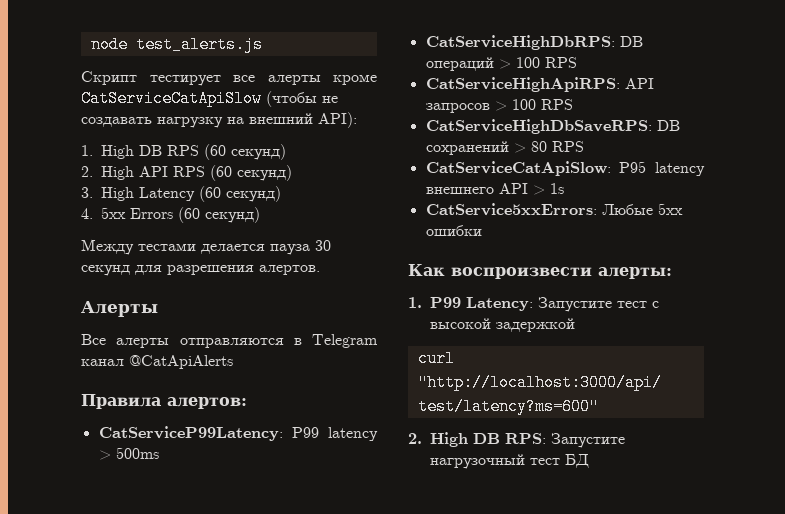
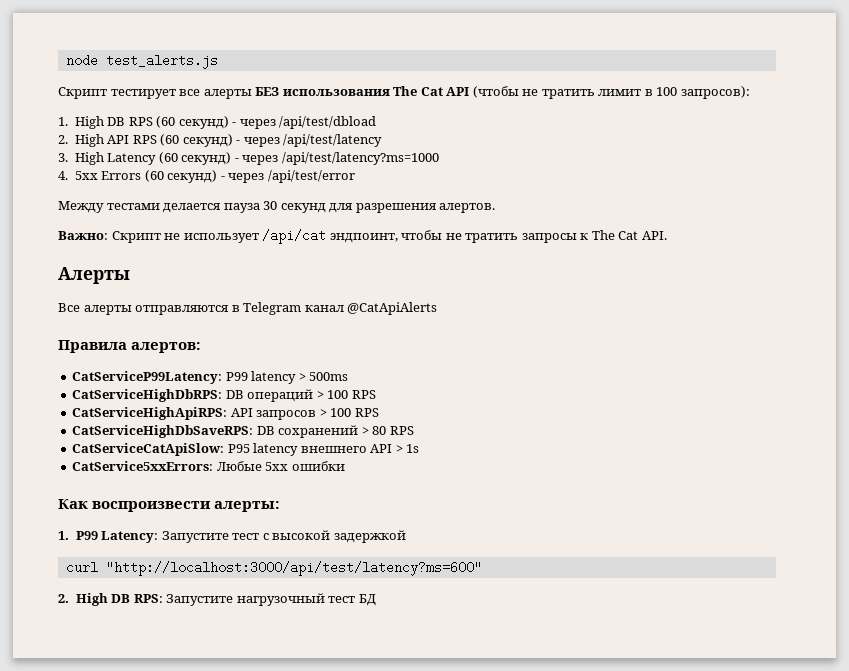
[333,74,377,85] [81,90,338,107] [81,112,357,128] кроме CatServiceCatApiSlow (чтобы не создавать нагрузку на внешний API): -> [255,86,750,99] БЕЗ использования The Cat API (чтобы не тратить лимит в 100 запросов):
(286, 152) none -> [232,116,377,129] - через /api/test/dbload
(292, 173) none -> [236,134,383,147] - через /api/test/latency
(281, 194) none -> [234,152,439,165] - через /api/test/latency?ms=1000
(260, 215) none -> [220,170,355,183] - через /api/test/error
(320, 270) none -> [58,229,667,244] // Важно: Скрипт не использует /api/cat эндпоинт, чтобы не тратить запросы к The Cat API.

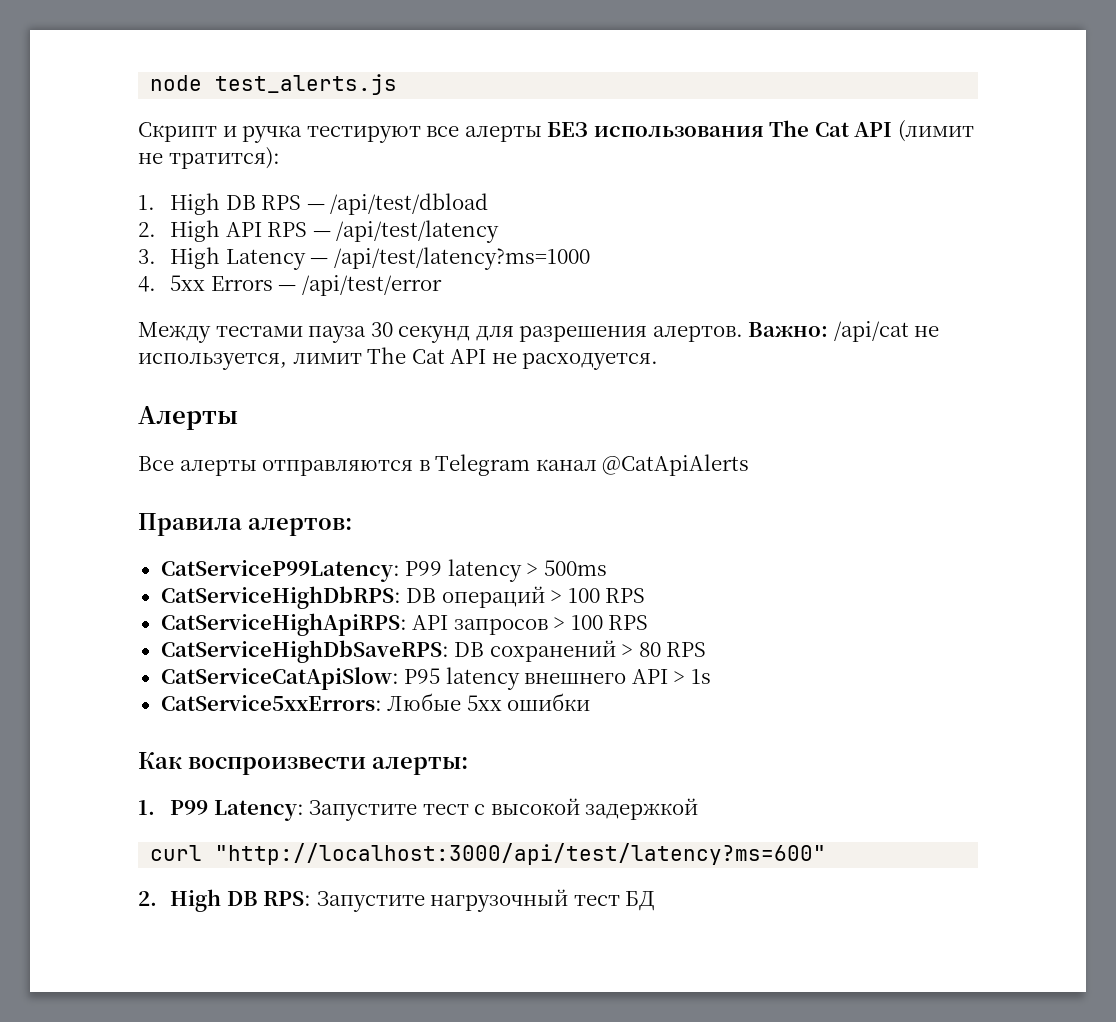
[110,89,176,99] тестирует -> [222,125,421,143] и ручка тестируют
[472,86,750,99] (чтобы не тратить лимит в 100 запросов): -> [897,120,974,142] [138,147,280,169] (лимит не тратится):
[156,116,276,129] (60 секунд) - через -> [306,204,325,210] —
[160,134,280,147] (60 секунд) - через -> [312,231,331,237] —
[158,152,279,165] (60 секунд) - через -> [310,258,329,264] —
[144,170,265,183] (60 секунд) - через -> [278,285,297,291] —
[163,203,222,213] делается -> (303, 331) none
[58,229,667,244] // Важно: Скрипт не использует /api/cat эндпоинт, чтобы не тратить запросы к The Cat API. -> [748,321,940,342] [138,347,659,370] Важно: /api/cat не используется, лимит The Cat API не расходуется.

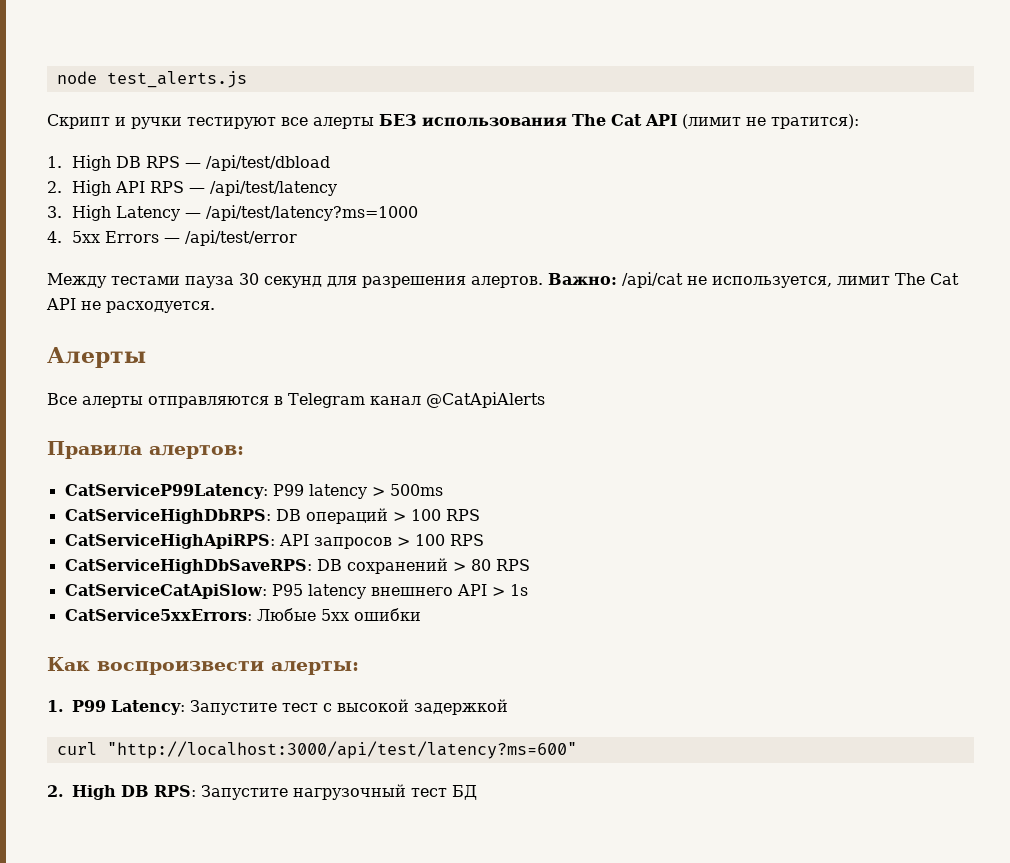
[242,125,303,143] ручка -> [131,117,182,129] ручки

